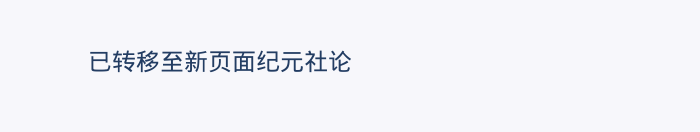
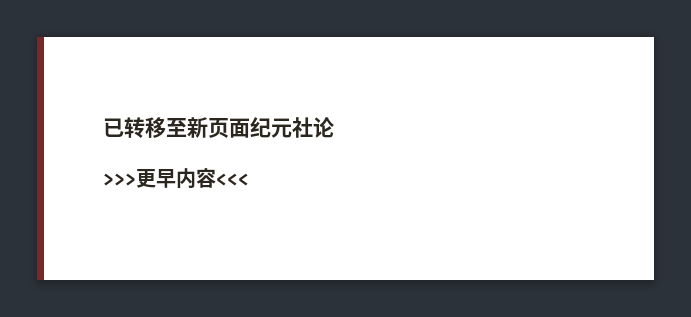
(352, 61) none -> [103,168,249,189] // >>>更早内容<<<

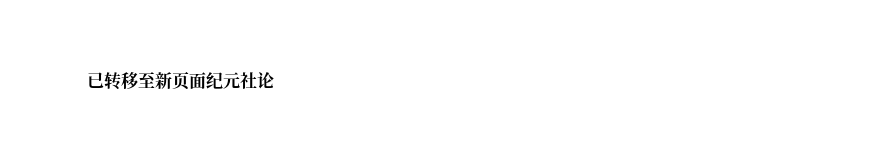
[103,168,249,189] // >>>更早内容<<< -> (274, 80) none

